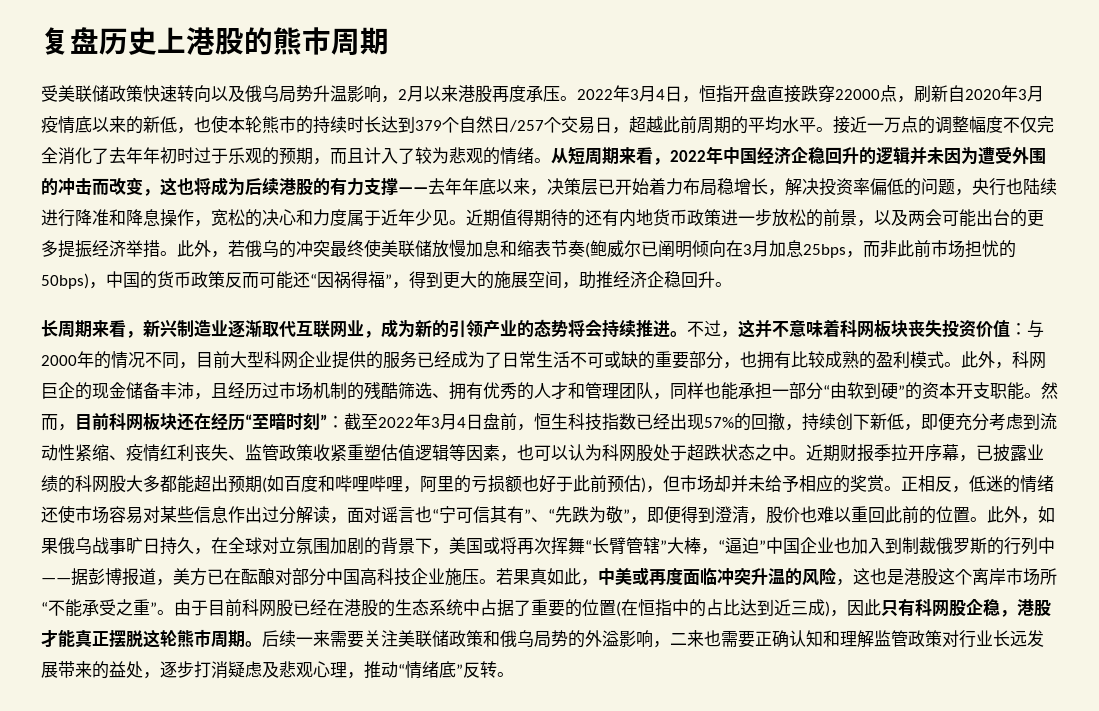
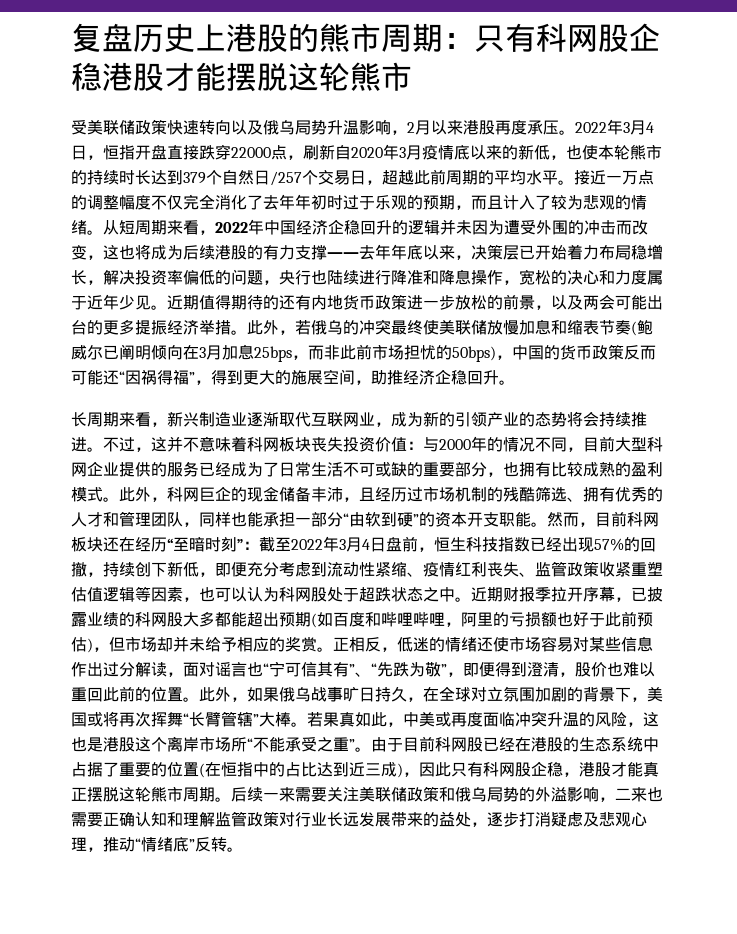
(389, 41) none -> [443,23,660,52] [71,62,412,92] ：只有科网股企稳港股才能摆脱这轮熊市
[701,537,1055,555] [41,568,479,586] ，“逼迫”中国企业也加入到制裁俄罗斯的行列中——据彭博报道，美方已在酝酿对部分中国高科技企业施压 -> (291, 719) none

